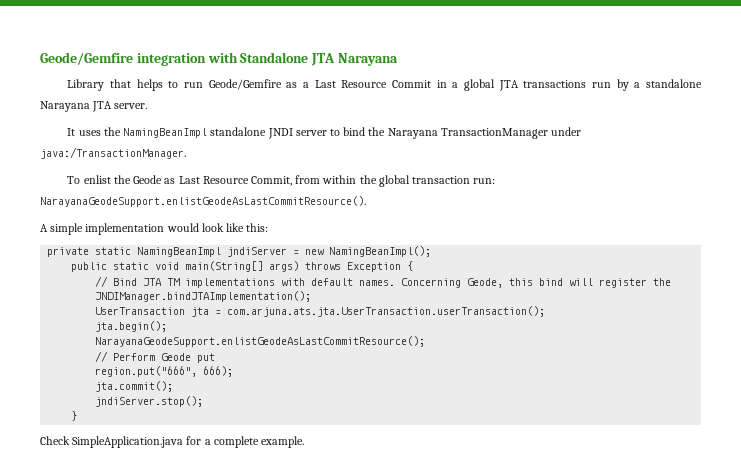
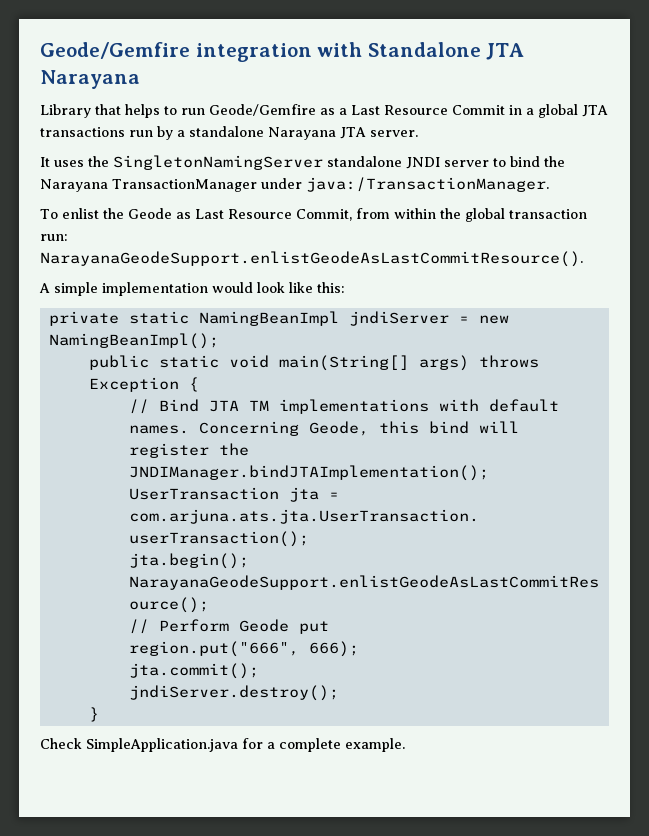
[123,128,208,138] NamingBeanImpl -> [113,155,323,170] SingletonNamingServer
[95,396,204,407] jndiServer.stop(); -> [128,685,339,701] jndiServer.destroy();

